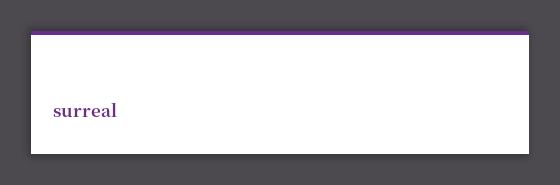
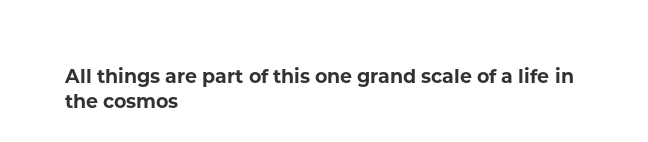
[53,102,117,117] surreal -> [64,67,574,87] [65,94,179,108] All things are part of this one grand scale of a life in the cosmos

